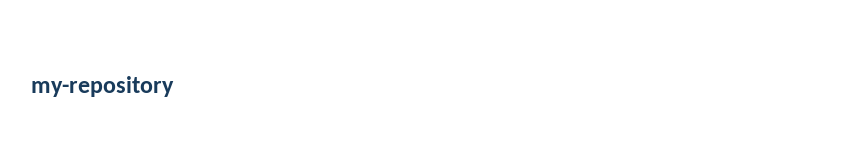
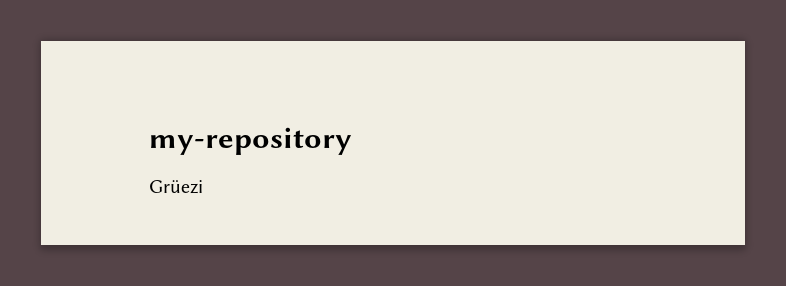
(174, 86) none -> [149,180,203,194] // Grüezi

